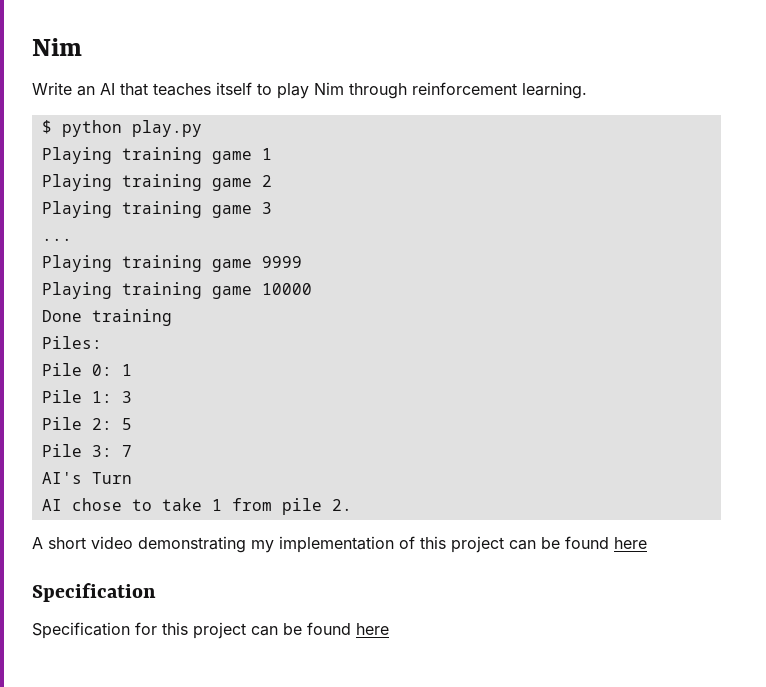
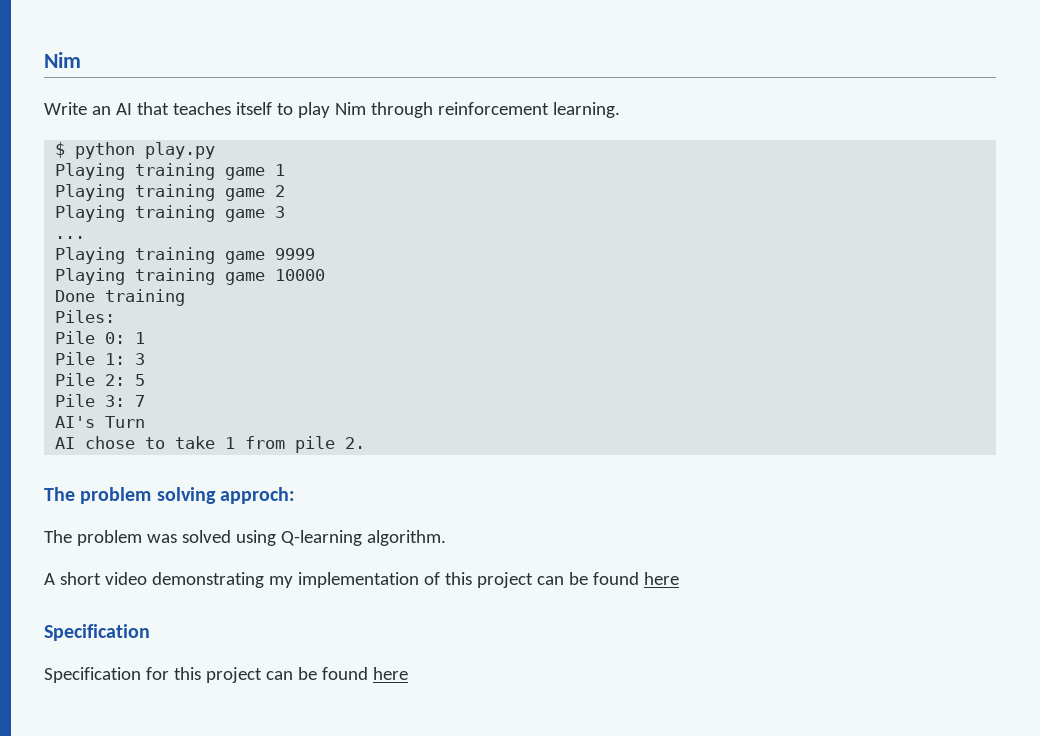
(352, 505) none -> [44,487,295,504] [44,530,446,546] // The problem solving approch: // The problem was solved using Q-learning algorithm.

